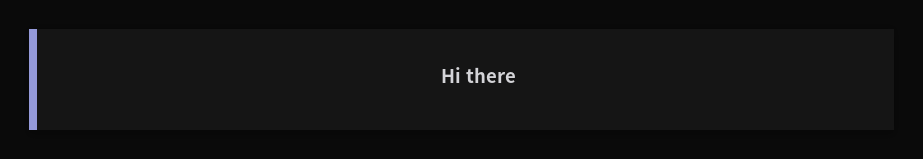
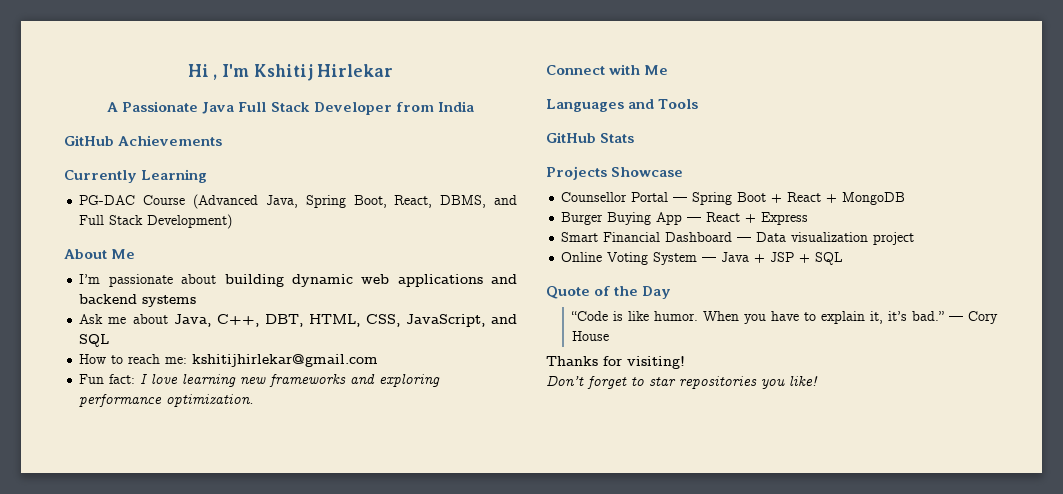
[465,67,516,83] there -> [213,64,394,81] [107,101,474,115] [64,135,223,146] [64,169,208,183] [79,194,517,209] [79,214,233,229] [64,249,136,259] [79,274,517,287] [79,294,197,307] [79,314,517,327] [79,334,110,347] [79,354,379,367] [79,374,441,387] [79,394,255,407] [546,64,669,75] [546,99,699,112] [546,132,635,143] [546,166,684,180] [561,192,906,205] [561,212,809,225] [561,232,915,245] [561,252,844,265] [546,286,672,299] [570,311,998,324] [571,331,609,341] [546,356,685,369] [546,375,818,389] , I'm Kshitij Hirlekar // A Passionate Java Full Stack Developer from India // GitHub Achievements // Currently Learning // PG-DAC Course (Advanced Java, Spring Boot, React, DBMS, and Full Stack Development) // About Me // I’m passionate about building dynamic web applications and backend systems // Ask me about Java, C++, DBT, HTML, CSS, JavaScript, and SQL // How to reach me: kshitijhirlekar@gmail.com // Fun fact: I love learning new frameworks and exploring performance optimization. // Connect with Me // Languages and Tools // GitHub Stats // Projects Showcase // Counsellor Portal — Spring Boot + React + MongoDB // Burger Buying App — React + Express // Smart Financial Dashboard — Data visualization project // Online Voting System — Java + JSP + SQL // Quote of the Day // “Code is like humor. When you have to explain it, it’s bad.” — Cory House // Thanks for visiting! // Don’t forget to star repositories you like!

